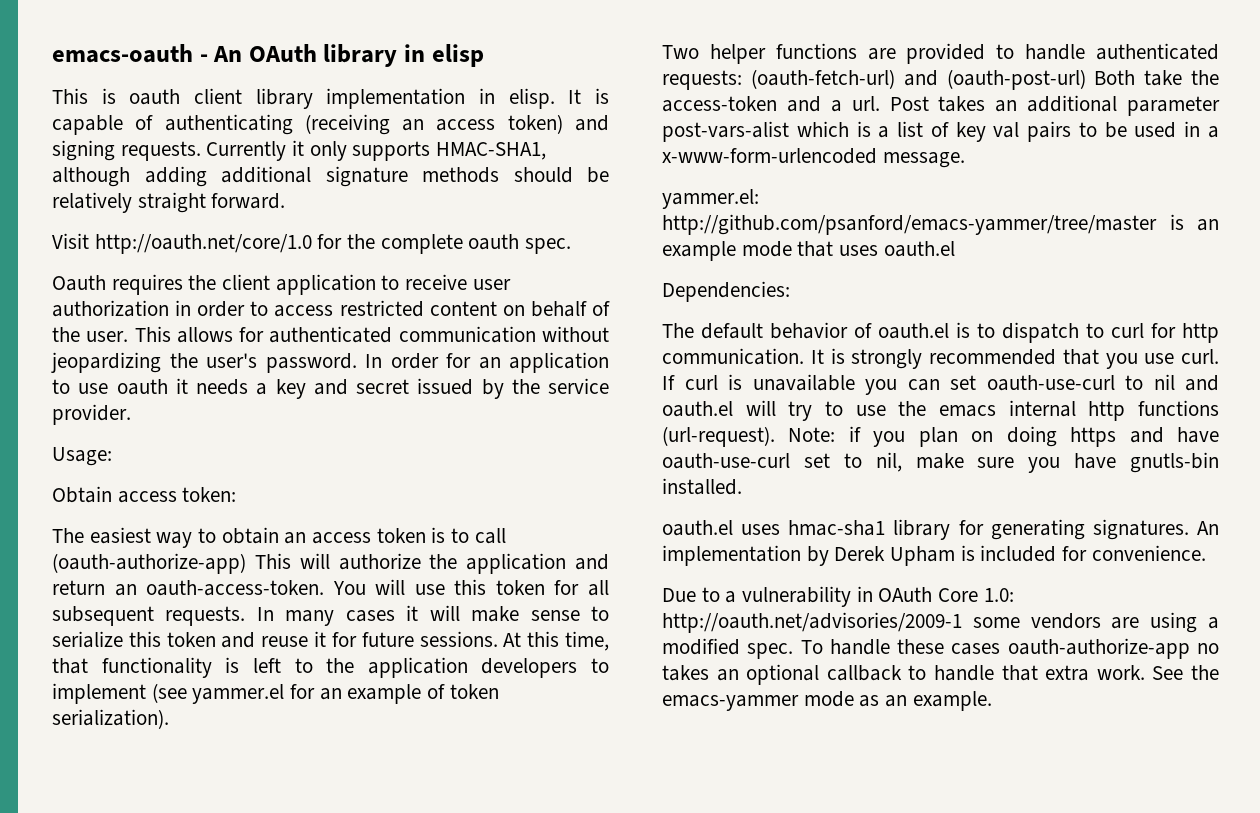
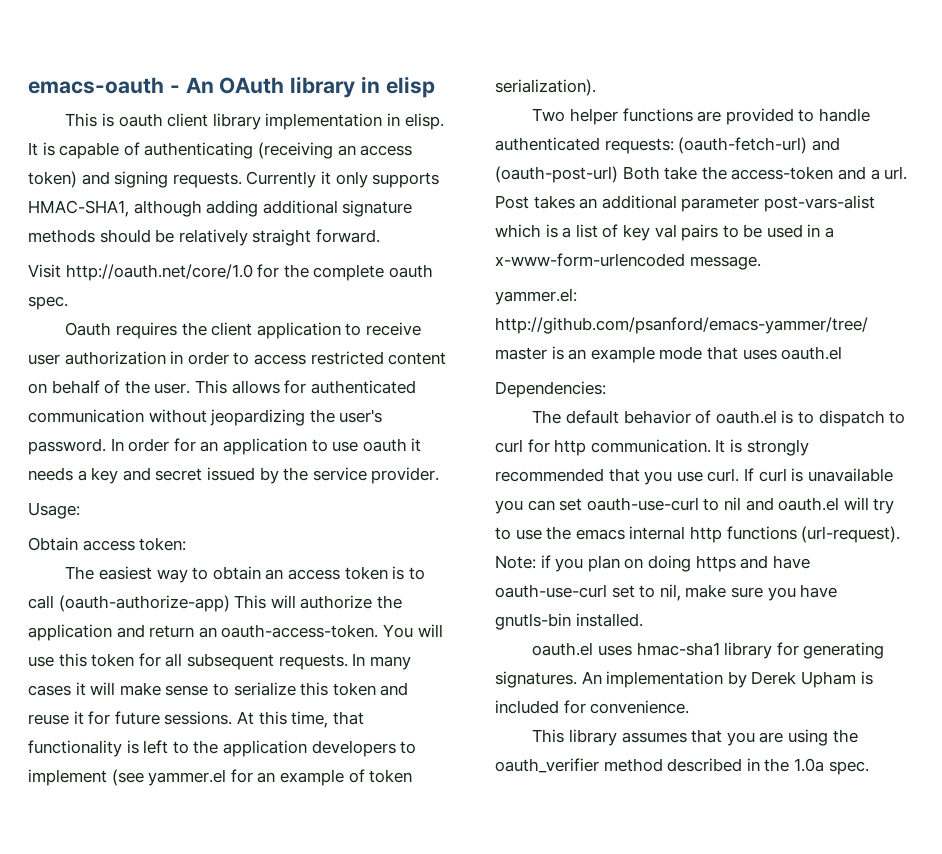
[662,586,1014,607] [662,612,1219,633] [662,638,1219,659] [662,664,1219,685] [662,691,992,711] Due to a vulnerability in OAuth Core 1.0: http://oauth.net/advisories/2009-1 some vendors are using a modified spec. To handle these cases oauth-authorize-app no takes an optional callback to handle that extra work. See the emacs-yammer mode as an example. -> [532,729,858,746] [495,758,869,775] This library assumes that you are using the oauth_verifier method described in the 1.0a spec.

